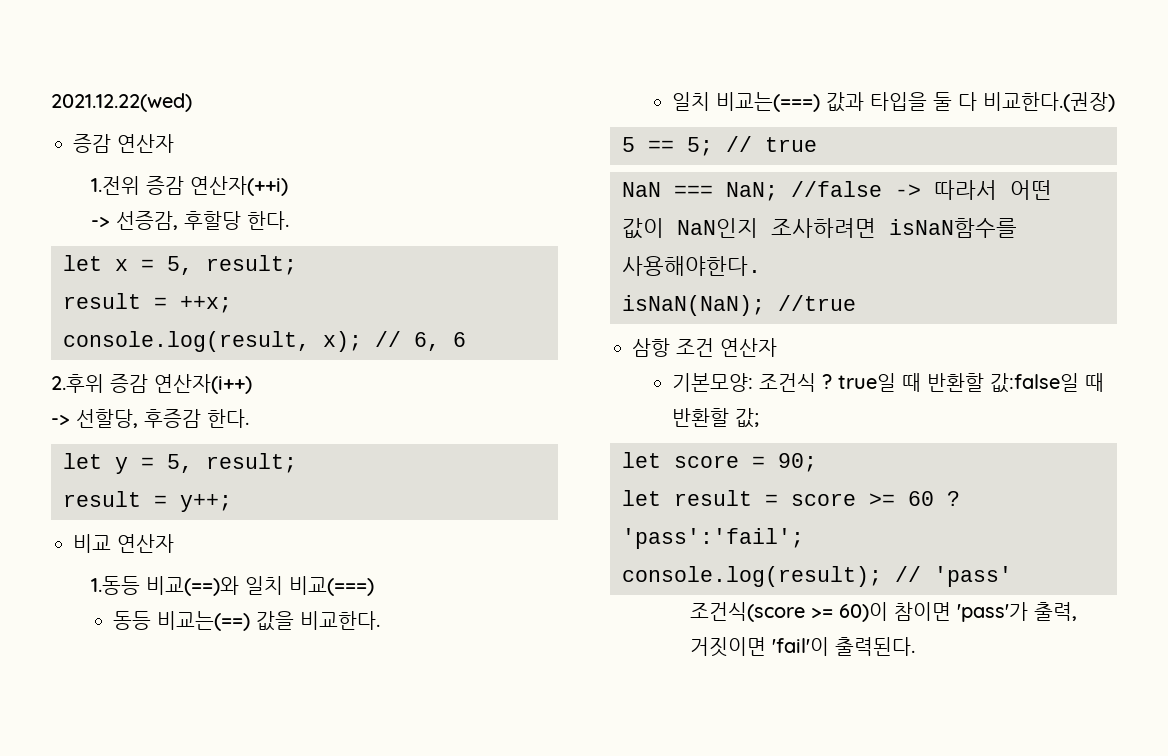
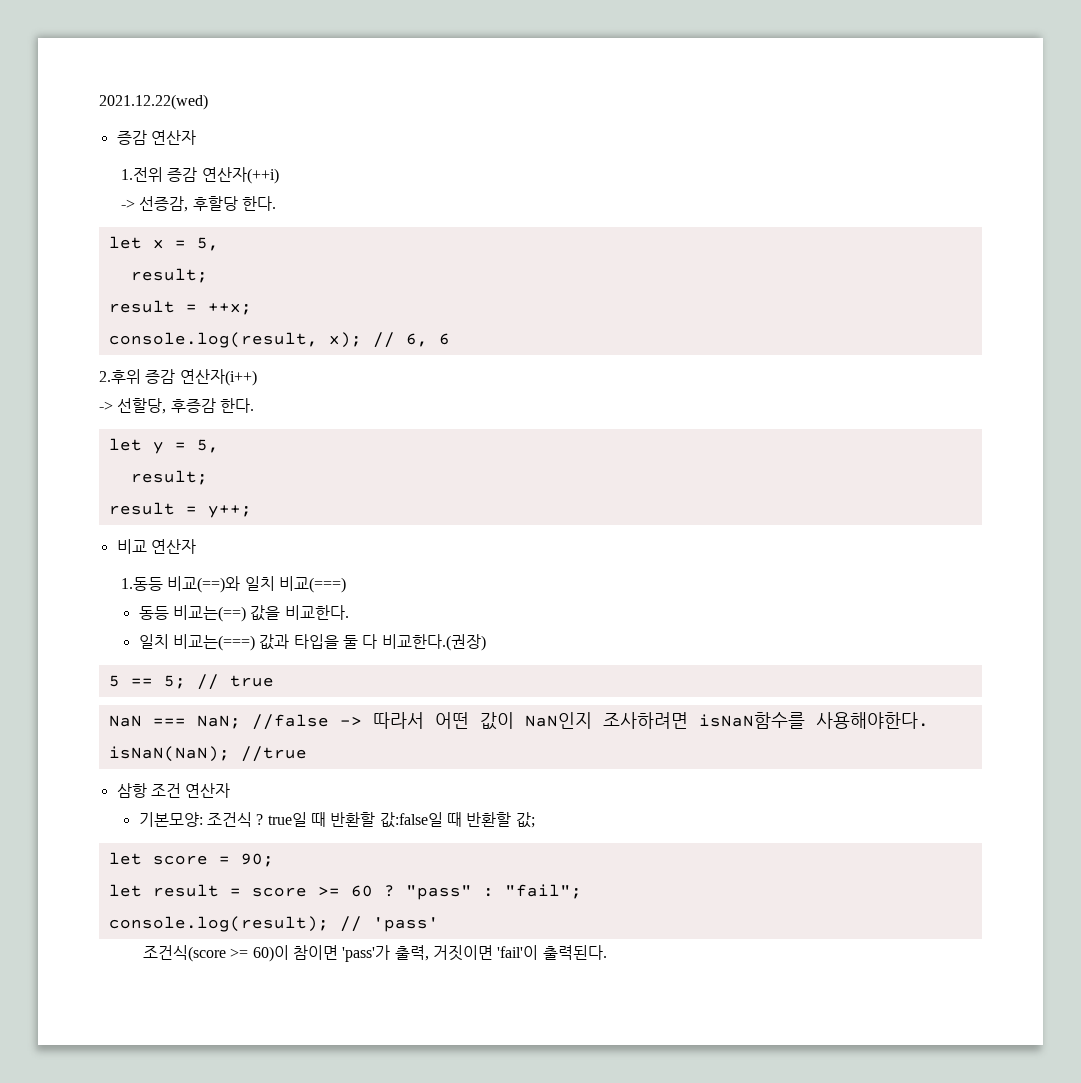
(193, 265) none -> (219, 244) //
(193, 463) none -> (219, 446) //
[622,528,804,549] 'pass':'fail'; -> [405,884,582,900] "pass" : "fail";

